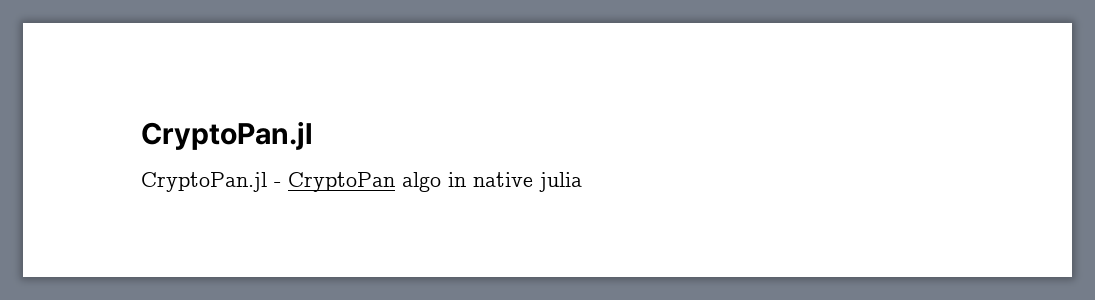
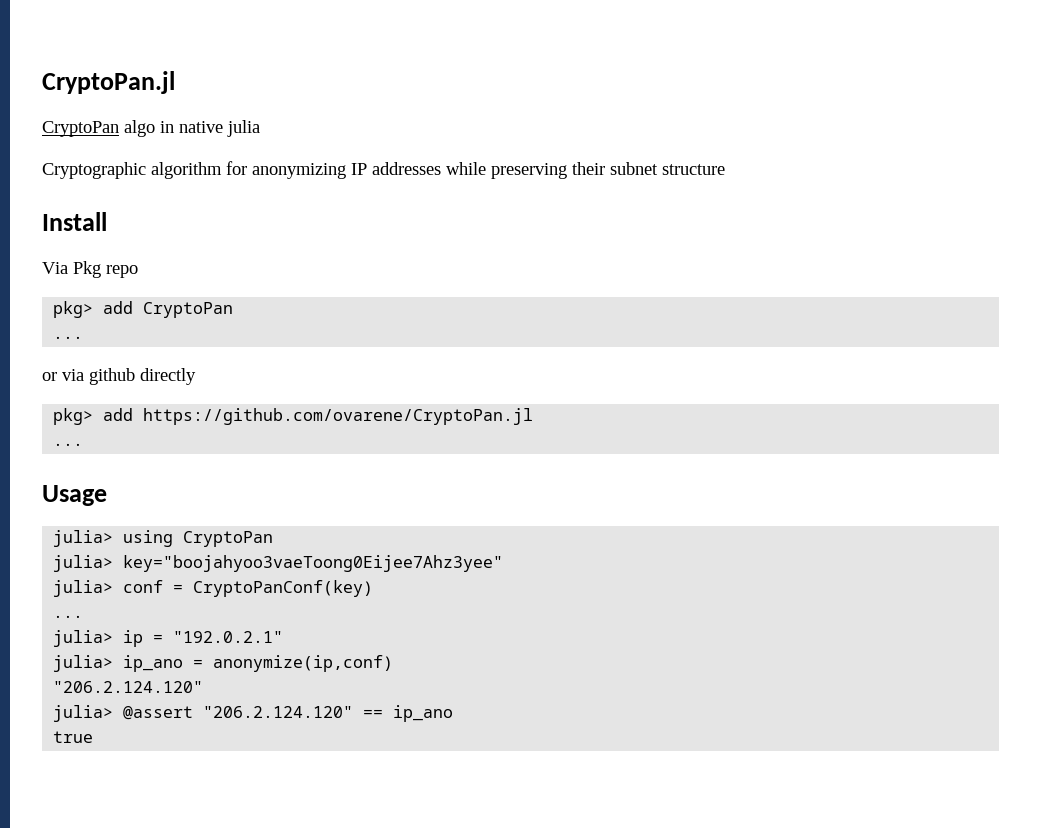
[141,172,281,192] CryptoPan.jl - -> (175, 82) none
(582, 182) none -> [42,161,725,179] [42,212,107,231] [42,261,138,278] [53,301,234,318] [53,336,84,339] [42,368,196,385] [53,408,534,425] [53,443,84,446] [42,485,107,506] [53,530,274,547] [53,555,504,572] [53,580,374,597] [53,615,84,618] [53,630,284,647] [53,655,394,672] [53,681,204,693] [53,705,454,722] [53,731,94,743] // Cryptographic algorithm for anonymizing IP addresses while preserving their subnet structure // Install // Via Pkg repo // pkg> add CryptoPan // ... // or via github directly // pkg> add https://github.com/ovarene/CryptoPan.jl // ... // Usage // julia> using CryptoPan // julia> key="boojahyoo3vaeToong0Eijee7Ahz3yee" // julia> conf = CryptoPanConf(key) // ... // julia> ip = "192.0.2.1" // julia> ip_ano = anonymize(ip,conf) // "206.2.124.120" // julia> @assert "206.2.124.120" == ip_ano // true

